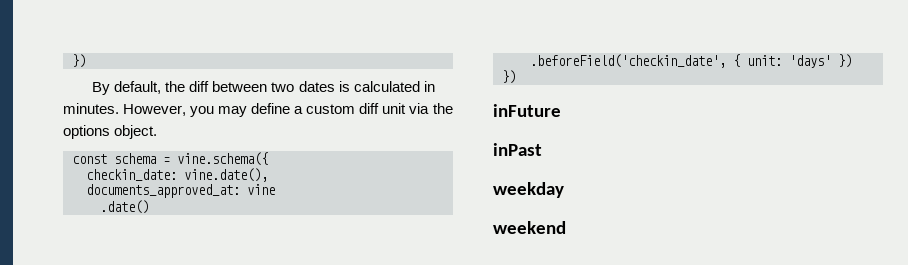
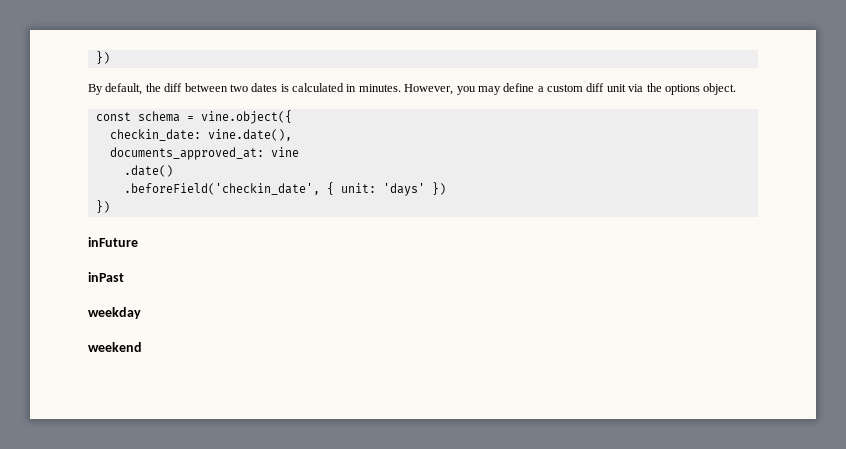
[177,152,268,166] vine.schema({ -> [200,110,292,124] vine.object({

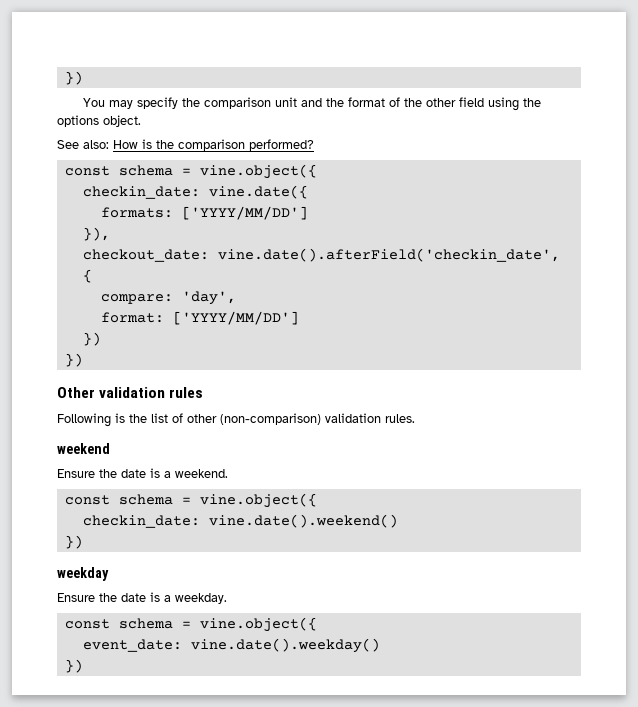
[95,51,110,64] [88,83,737,95] [95,110,292,124] [109,129,292,141] [109,147,299,160] [123,165,173,177] [123,182,446,196] [95,200,110,213] [88,237,138,247] [88,272,124,282] [88,307,141,319] [88,342,142,352] }) // By default, the diff between two dates is calculated in minutes. However, you may define a custom diff unit via the options object. // const schema = vine.object({ // checkin_date: vine.date(), // documents_approved_at: vine // .date() // .beforeField('checkin_date', { unit: 'days' }) // }) // inFuture // inPast // weekday // weekend -> [64,71,83,85] [82,97,541,111] [57,115,141,127] [57,139,314,151] [64,164,317,179] [82,185,308,199] [100,206,308,220] [82,227,110,241] [82,248,560,262] [82,269,92,283] [100,291,236,305] [100,311,299,325] [82,332,101,346] [64,353,83,367] [57,387,204,398] [57,413,415,427] [57,443,110,454] [57,468,228,478] [64,493,317,508] [82,514,398,528] [64,535,83,549] [57,567,109,581] [57,592,227,604] [64,617,317,632] [82,638,380,653] [64,659,83,673] }) // You may specify the comparison unit and the format of the other field using the options object. // See also: How is the comparison performed? // const schema = vine.object({ // checkin_date: vine.date({ // formats: ['YYYY/MM/DD'] // }), // checkout_date: vine.date().afterField('checkin_date', { // compare: 'day', // format: ['YYYY/MM/DD'] // }) // }) // Other validation rules // Following is the list of other (non-comparison) validation rules. // weekend // Ensure the date is a weekend. // const schema = vine.object({ // checkin_date: vine.date().weekend() // }) // weekday // Ensure the date is a weekday. // const schema = vine.object({ // event_date: vine.date().weekday() // })

